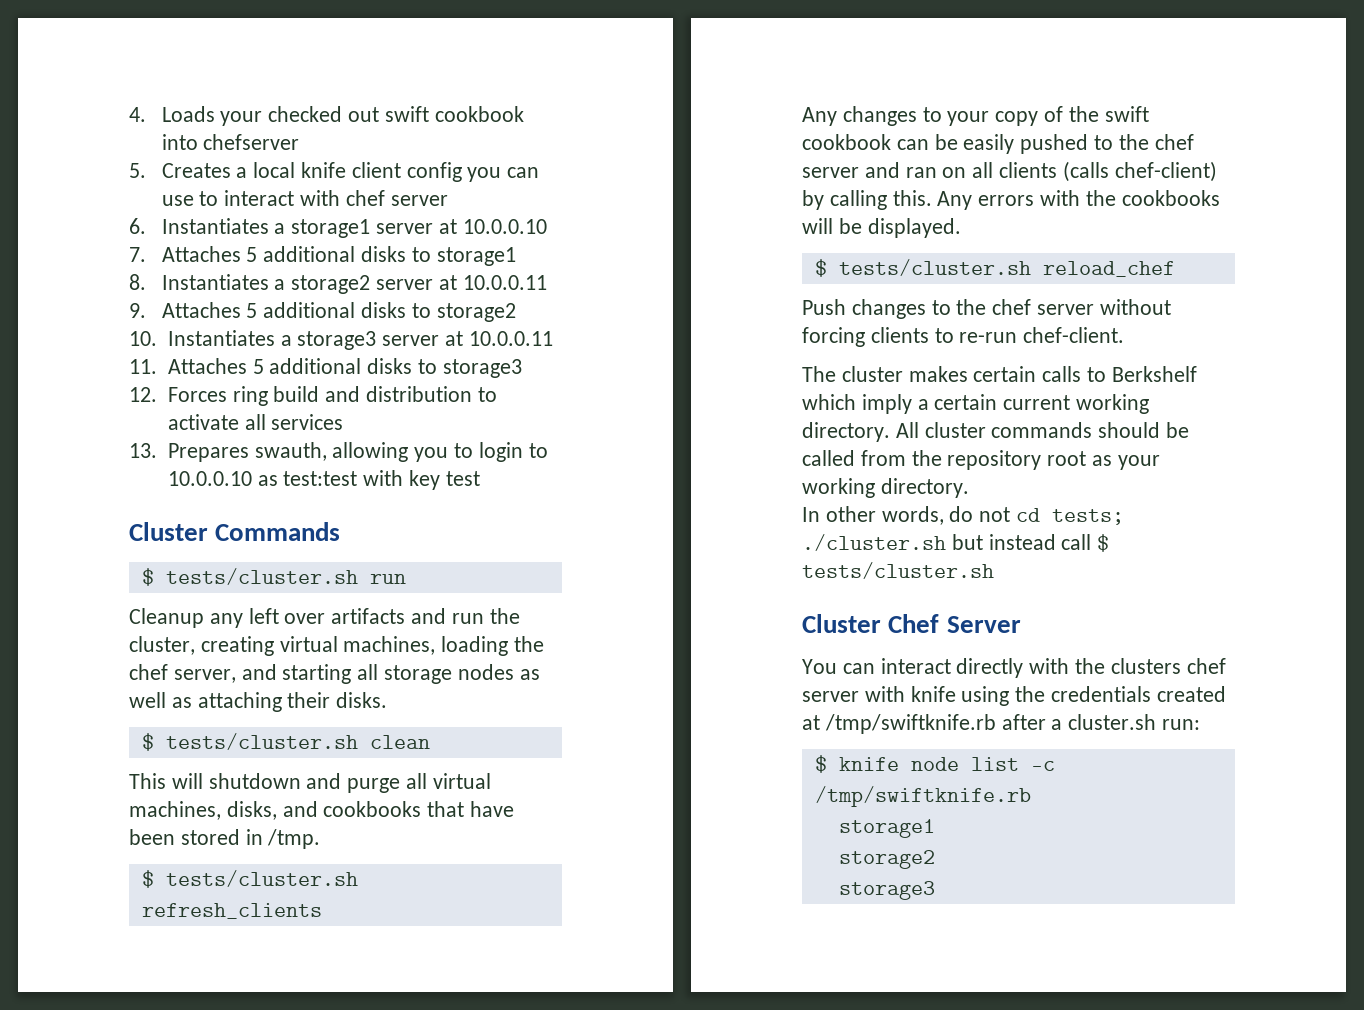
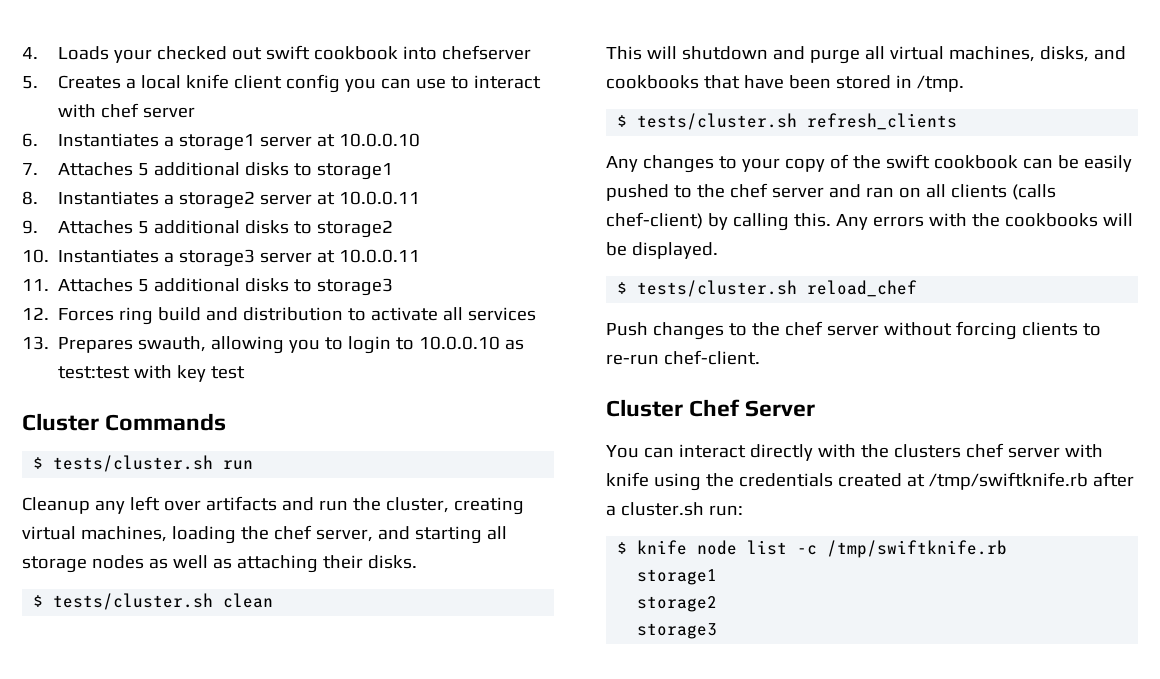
[802,366,1197,382] [802,394,1150,414] [802,422,1190,442] [802,450,1160,470] [802,478,969,498] [802,506,1125,525] [802,534,1110,552] [802,562,994,579] // The cluster makes certain calls to Berkshelf which imply a certain current working directory. All cluster commands should be called from the repository root as your working directory. // In other words, do not cd tests; ./cluster.sh but instead call $ tests/cluster.sh -> (760, 357) none

